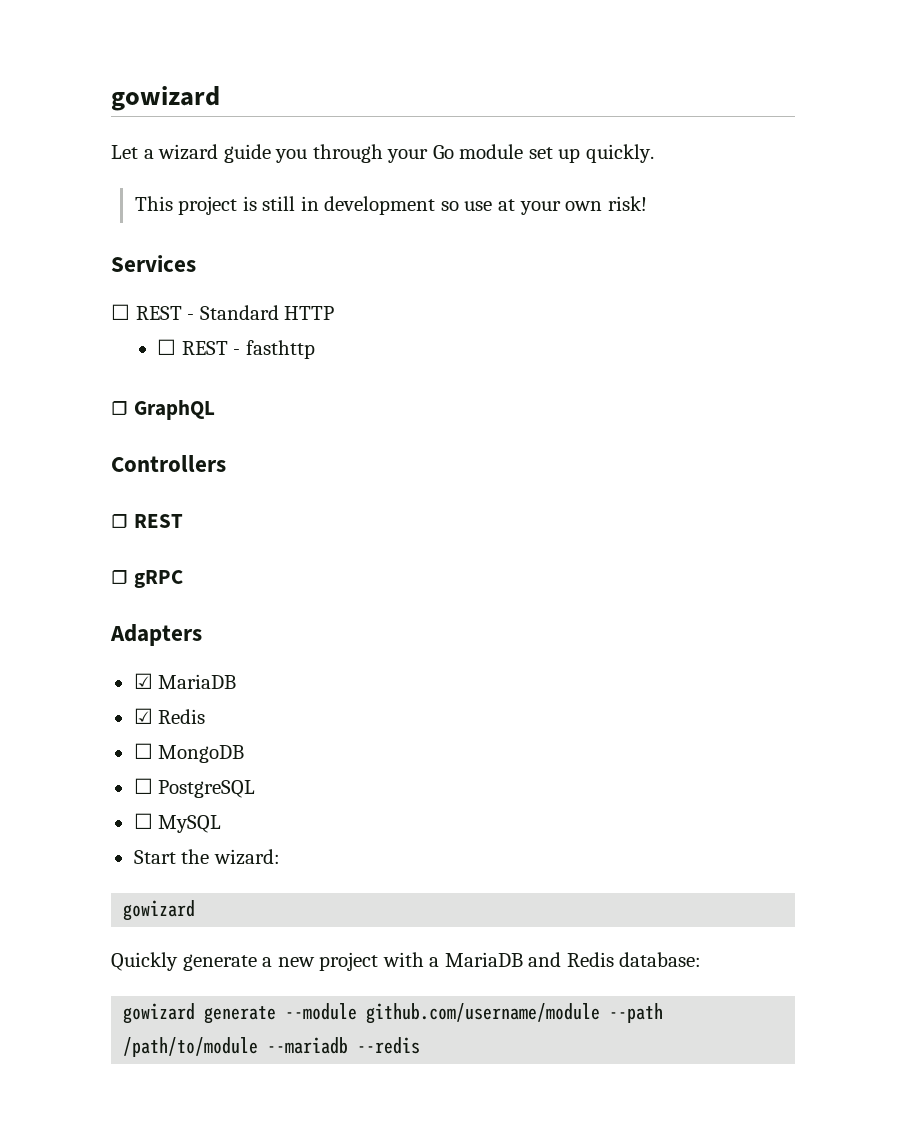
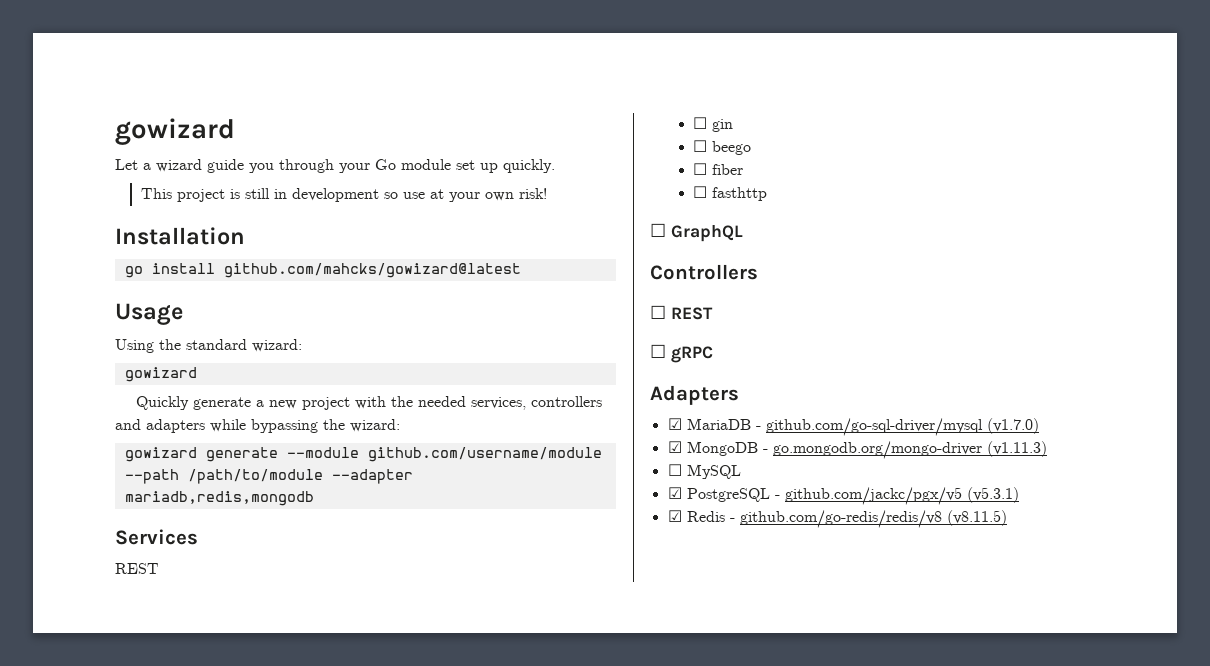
(647, 203) none -> [115,227,245,245] [124,263,521,278] [115,303,183,325] [115,339,302,353] [124,367,197,382] [136,396,603,410] [115,419,400,433] [124,447,602,462] [124,469,413,484] [124,491,314,506] // Installation // go install github.com/mahcks/gowizard@latest // Usage // Using the standard wizard: // gowizard // Quickly generate a new project with the needed services, controllers and adapters while bypassing the wizard: // gowizard generate --module github.com/username/module --path /path/to/module --adapter mariadb,redis,mongodb
[111,304,335,320] [157,339,241,355] ☐ REST - Standard HTTP // ☐ REST - -> [115,563,159,574] [693,117,734,132] [693,140,752,155] [693,163,744,175] [693,186,708,198] REST // ☐ gin // ☐ beego // ☐ fiber // ☐
[133,708,206,724] [133,743,153,759] // ☑ Redis // ☐ -> [755,418,1039,436] [667,441,682,453] - github.com/go-sql-driver/mysql (v1.7.0) // ☑
[133,778,256,798] // ☐ PostgreSQL -> [762,441,1047,459] - go.mongodb.org/mongo-driver (v1.11.3)
[133,849,280,865] [123,900,196,921] [111,952,702,971] [123,1003,664,1024] [123,1037,421,1057] Start the wizard: // gowizard // Quickly generate a new project with a MariaDB and Redis database: // gowizard generate --module github.com/username/module --path /path/to/module --mariadb --redis -> [667,487,1019,505] [667,510,1007,528] ☑ PostgreSQL - github.com/jackc/pgx/v5 (v5.3.1) // ☑ Redis - github.com/go-redis/redis/v8 (v8.11.5)

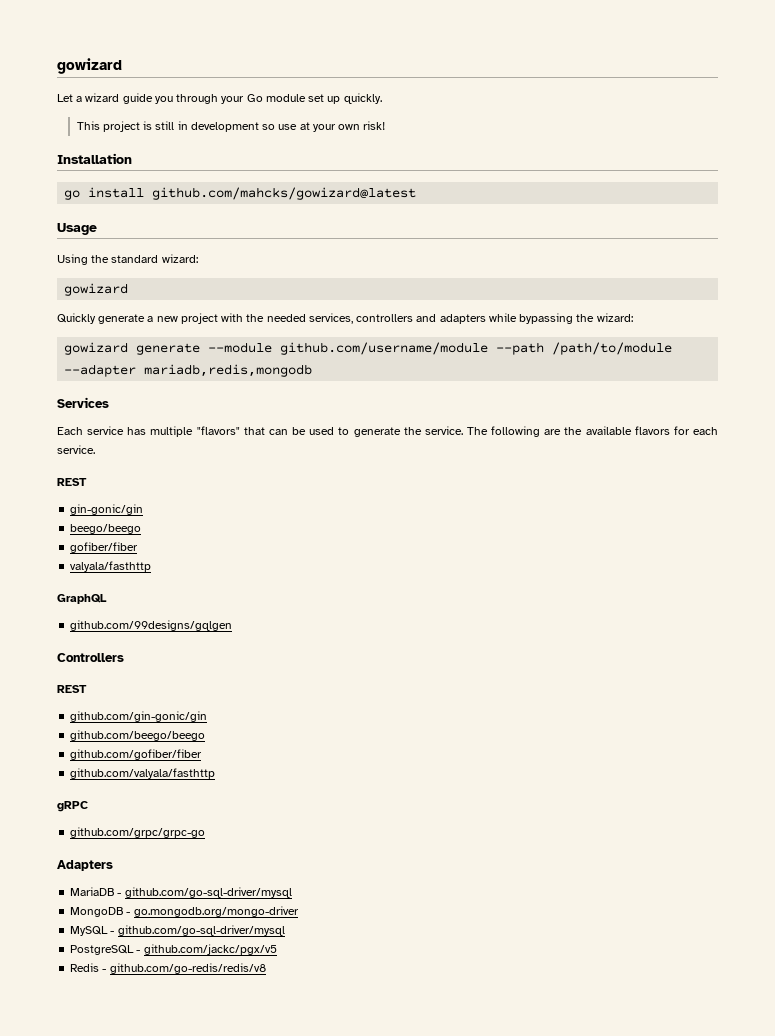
[115,563,159,574] [693,117,734,132] [693,140,752,155] [693,163,744,175] [693,186,768,201] [650,223,666,237] REST // ☐ gin // ☐ beego // ☐ fiber // ☐ fasthttp // ☐ -> [57,426,718,437] [57,445,95,454] [57,478,87,486] [70,504,144,515] [70,524,142,534] [70,542,139,553] [70,561,152,572] Each service has multiple "flavors" that can be used to generate the service. The following are the available flavors for each service. // REST // gin-gonic/gin // beego/beego // gofiber/fiber // valyala/fasthttp //
(743, 233) none -> [70,620,233,631] // github.com/99designs/gqlgen
[650,305,713,320] [650,344,666,358] ☐ REST // ☐ -> [57,685,87,693] [70,711,208,722] [70,730,206,741] [70,749,203,760] [70,768,216,779] REST // github.com/gin-gonic/gin // github.com/beego/beego // github.com/gofiber/fiber // github.com/valyala/fasthttp //
(713, 354) none -> [70,827,206,838] // github.com/grpc/grpc-go
[667,418,682,430] ☑ -> (113, 865) none
[986,418,1039,434] [667,441,682,453] (v1.7.0) // ☑ -> (292, 892) //
[986,441,1047,457] [667,464,682,476] (v1.11.3) // ☐ -> (299, 911) //
[667,487,682,499] // ☑ -> [110,925,285,936] - github.com/go-sql-driver/mysql //
[966,487,1019,503] [667,510,682,522] (v5.3.1) // ☑ -> (277, 949) //
[946,510,1007,526] (v8.11.5) -> (266, 968) none

